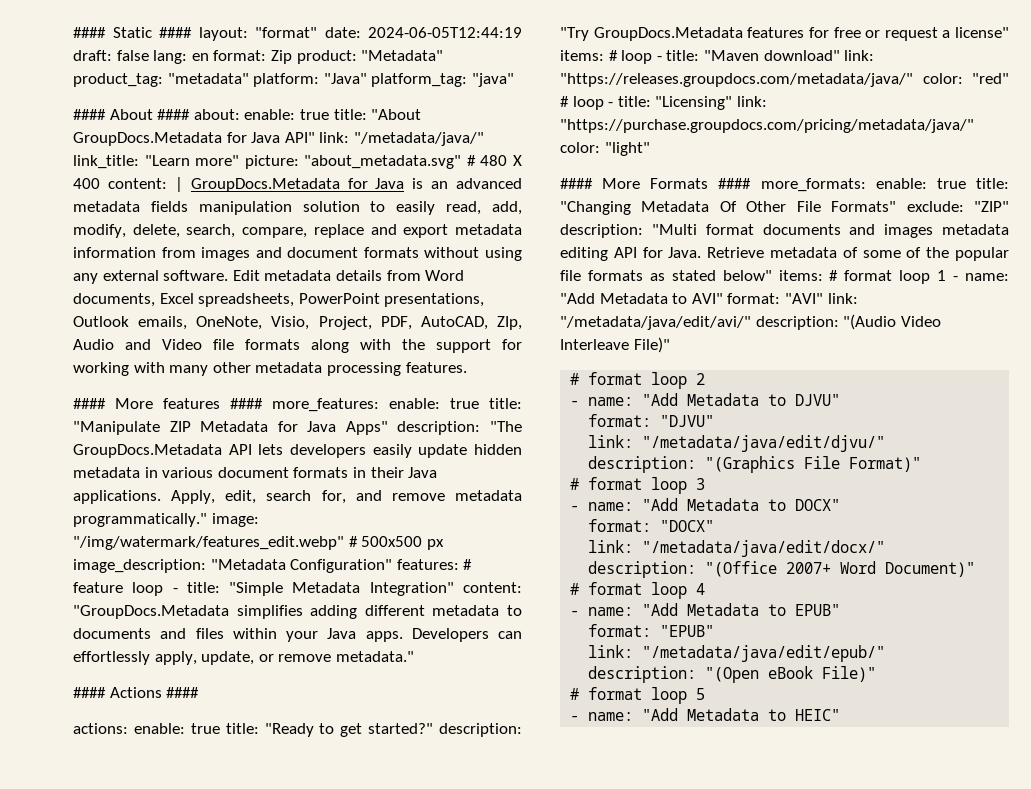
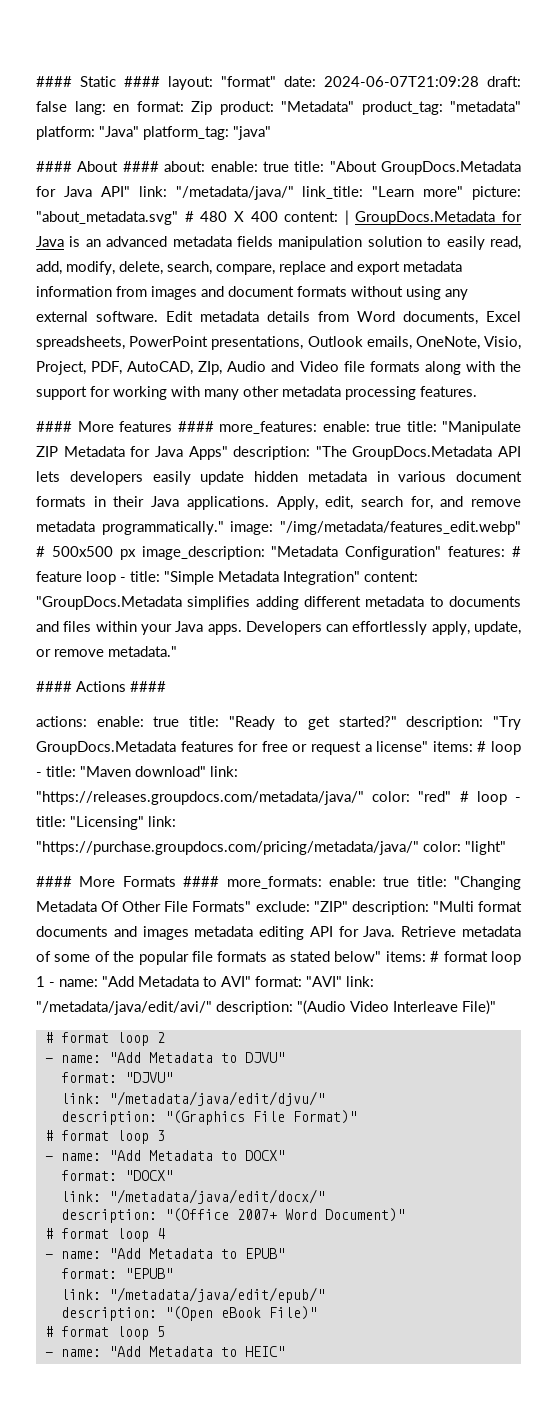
[368,27,522,38] 2024-06-05T12:44:19 -> [324,76,479,87] 2024-06-07T21:09:28
[73,536,344,550] "/img/watermark/features_edit.webp" -> [280,521,521,535] "/img/metadata/features_edit.webp"

